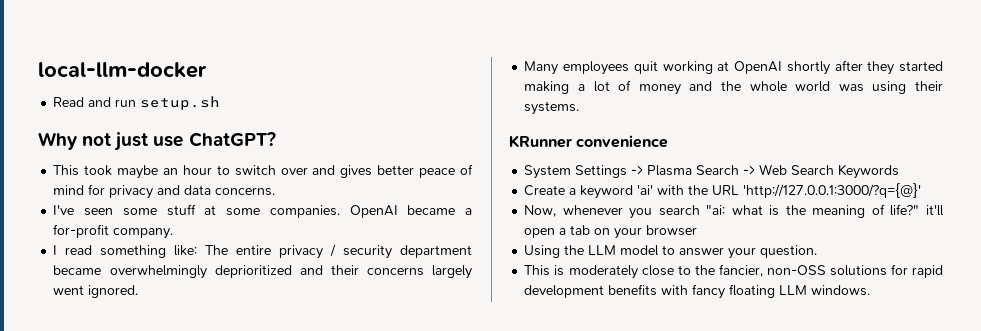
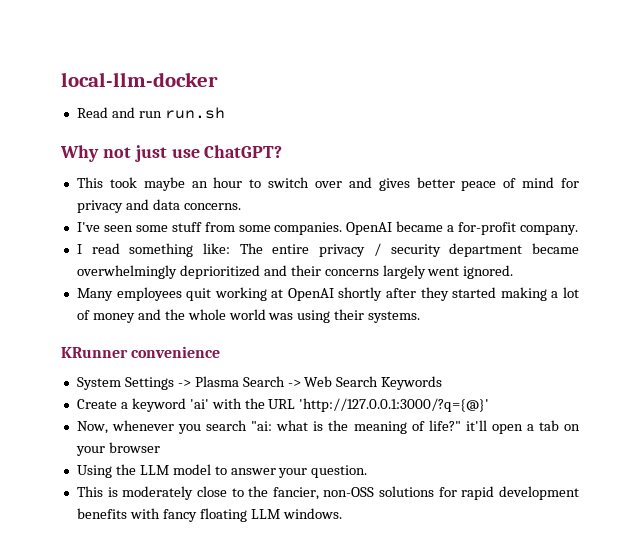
[140,96,221,110] setup.sh -> [164,107,225,119] run.sh
[204,205,217,215] at -> [204,222,235,232] from

